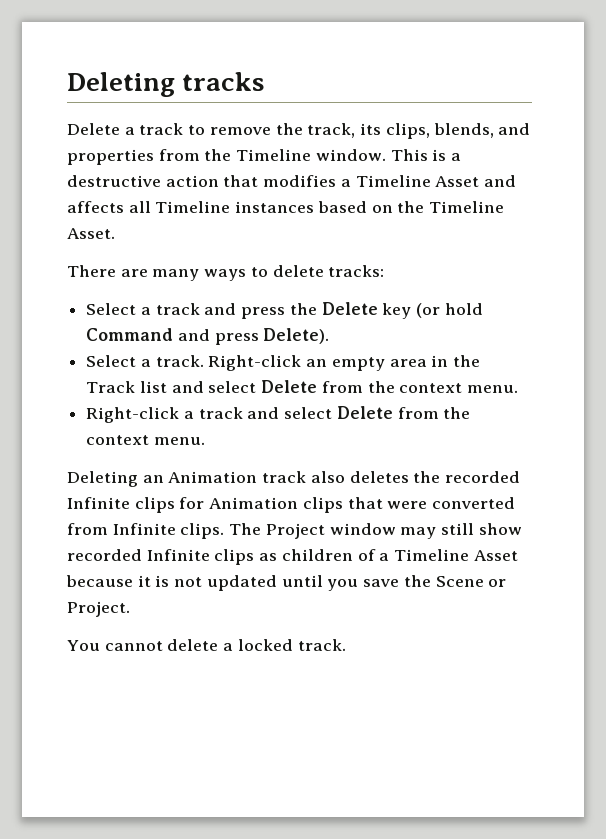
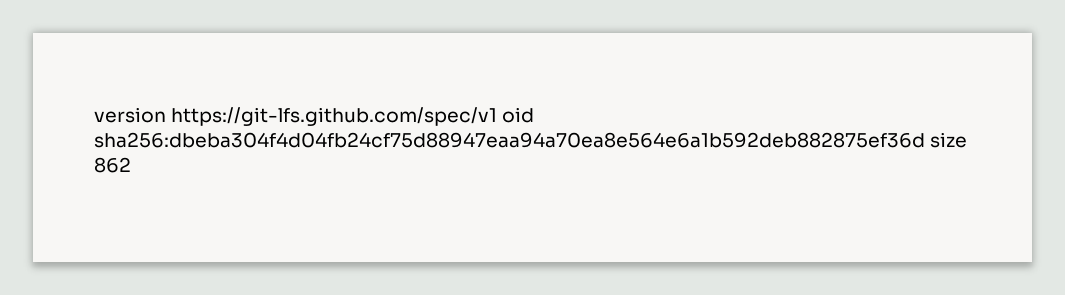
[67,72,265,97] [67,123,531,139] [67,149,462,165] [67,175,517,187] [67,201,505,213] [67,228,115,239] [67,265,385,281] [86,302,483,319] [86,328,330,345] [86,355,481,371] [86,380,519,393] [86,406,471,423] [86,435,205,445] [67,471,521,487] [67,497,516,513] [67,523,522,539] [67,549,518,565] [66,575,507,591] [67,601,130,617] [67,639,346,651] Deleting tracks // Delete a track to remove the track, its clips, blends, and properties from the Timeline window. This is a destructive action that modifies a Timeline Asset and affects all Timeline instances based on the Timeline Asset. // There are many ways to delete tracks: // Select a track and press the Delete key (or hold Command and press Delete). // Select a track. Right-click an empty area in the Track list and select Delete from the context menu. // Right-click a track and select Delete from the context menu. // Deleting an Animation track also deletes the recorded Infinite clips for Animation clips that were converted from Infinite clips. The Project window may still show recorded Infinite clips as children of a Timeline Asset because it is not updated until you save the Scene or Project. // You cannot delete a locked track. -> [94,107,535,126] [94,132,968,148] [94,157,131,173] version https://git-lfs.github.com/spec/v1 oid sha256:dbeba304f4d04fb24cf75d88947eaa94a70ea8e564e6a1b592deb882875ef36d size 862

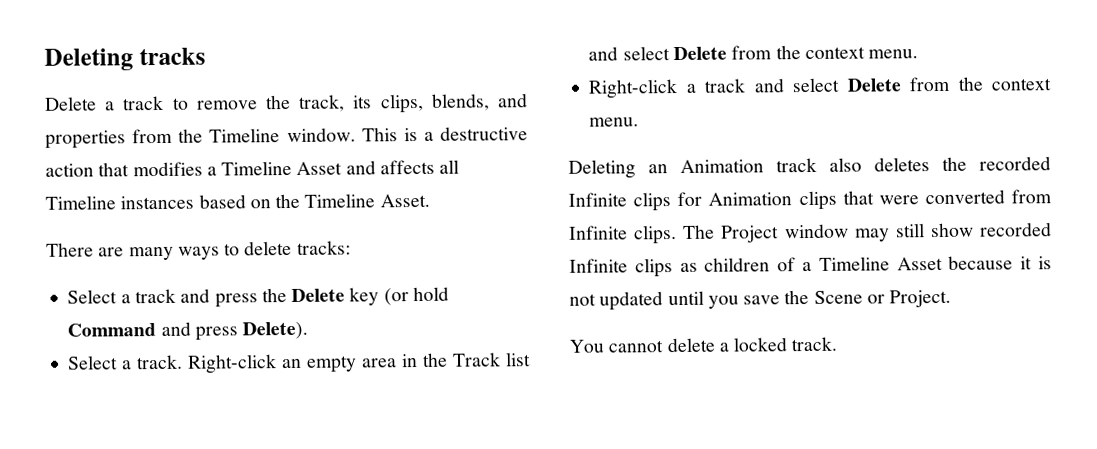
[94,107,535,126] [94,132,968,148] [94,157,131,173] version https://git-lfs.github.com/spec/v1 oid sha256:dbeba304f4d04fb24cf75d88947eaa94a70ea8e564e6a1b592deb882875ef36d size 862 -> [44,47,206,71] [45,93,528,114] [45,126,528,149] [45,159,460,177] [45,193,430,210] [46,240,351,261] [67,286,449,308] [67,321,309,341] [67,352,531,374] [588,45,919,61] [588,76,1051,99] [589,117,640,127] [568,156,1051,179] [568,189,1052,212] [569,222,1052,245] [569,255,1052,278] [569,289,952,311] [569,336,838,353] Deleting tracks // Delete a track to remove the track, its clips, blends, and properties from the Timeline window. This is a destructive action that modifies a Timeline Asset and affects all Timeline instances based on the Timeline Asset. // There are many ways to delete tracks: // Select a track and press the Delete key (or hold Command and press Delete). // Select a track. Right-click an empty area in the Track list and select Delete from the context menu. // Right-click a track and select Delete from the context menu. // Deleting an Animation track also deletes the recorded Infinite clips for Animation clips that were converted from Infinite clips. The Project window may still show recorded Infinite clips as children of a Timeline Asset because it is not updated until you save the Scene or Project. // You cannot delete a locked track.

